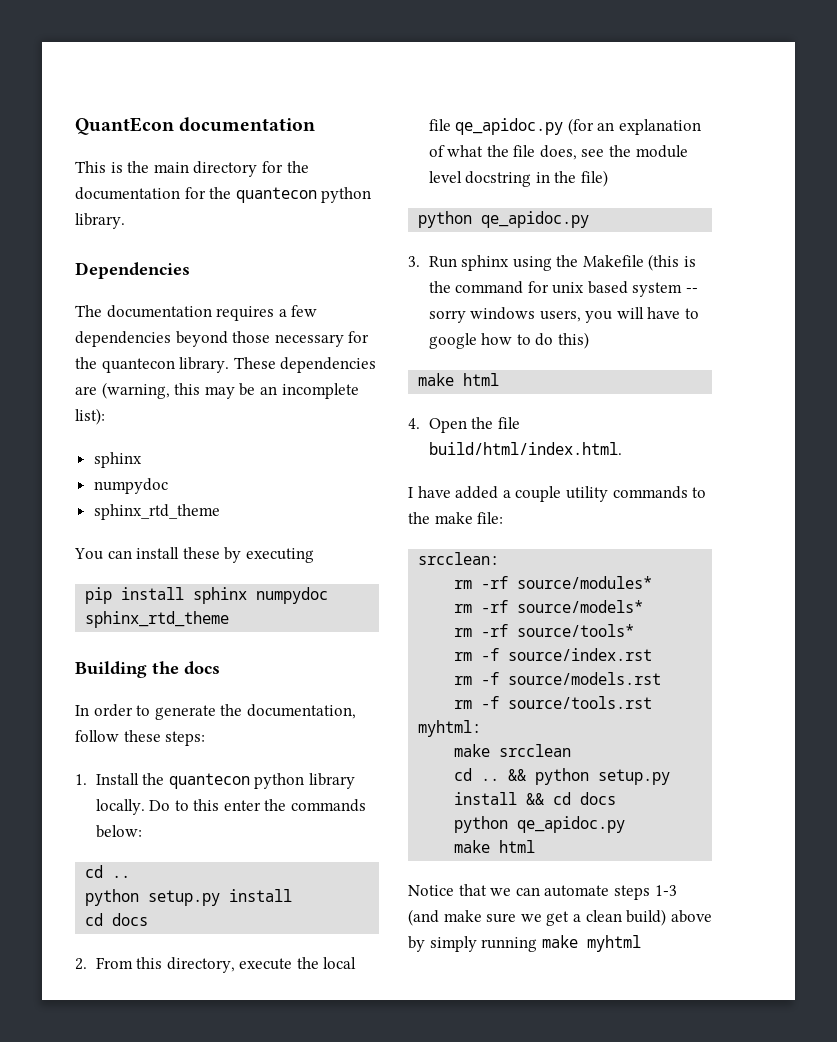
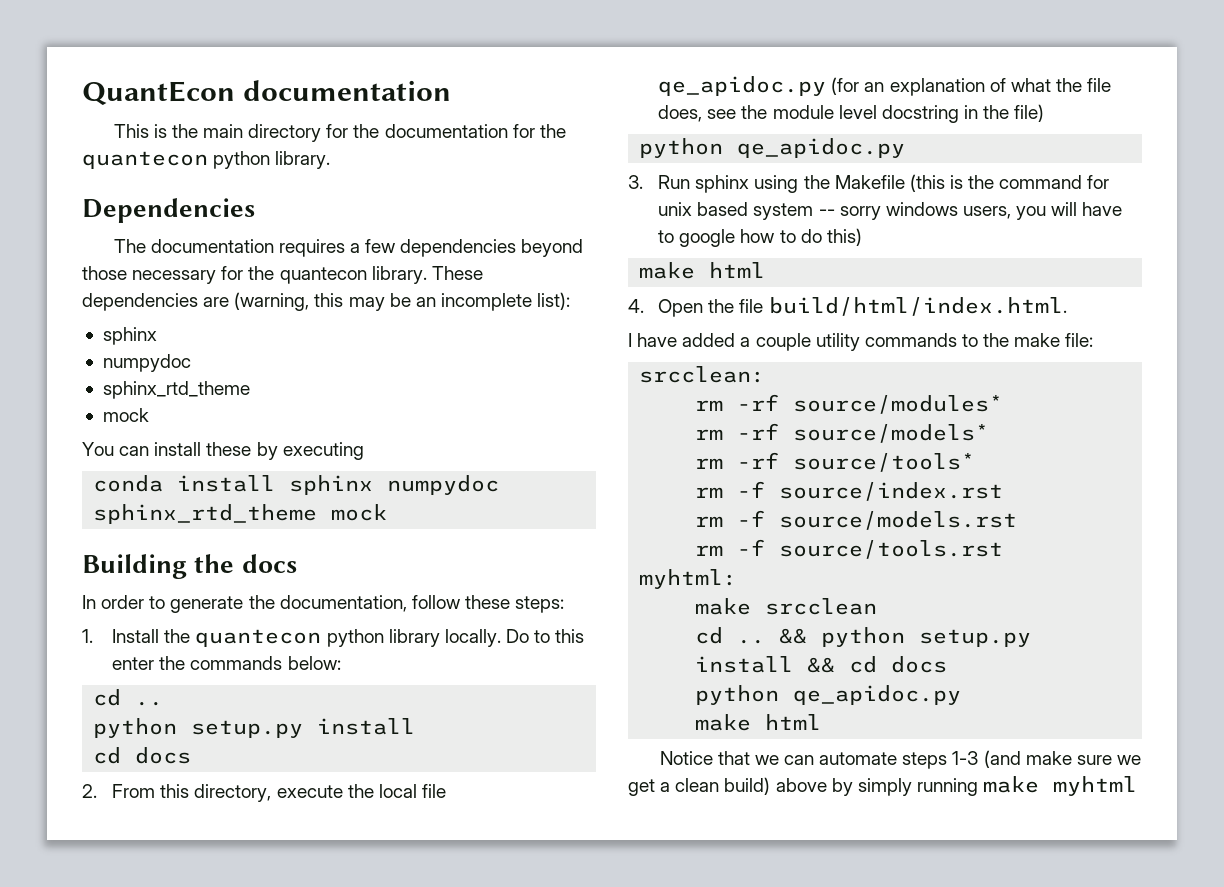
(220, 512) none -> [102,408,149,422] // mock
[85,587,113,604] pip -> [93,475,164,492] conda
(230, 619) none -> [331,504,388,521] mock

